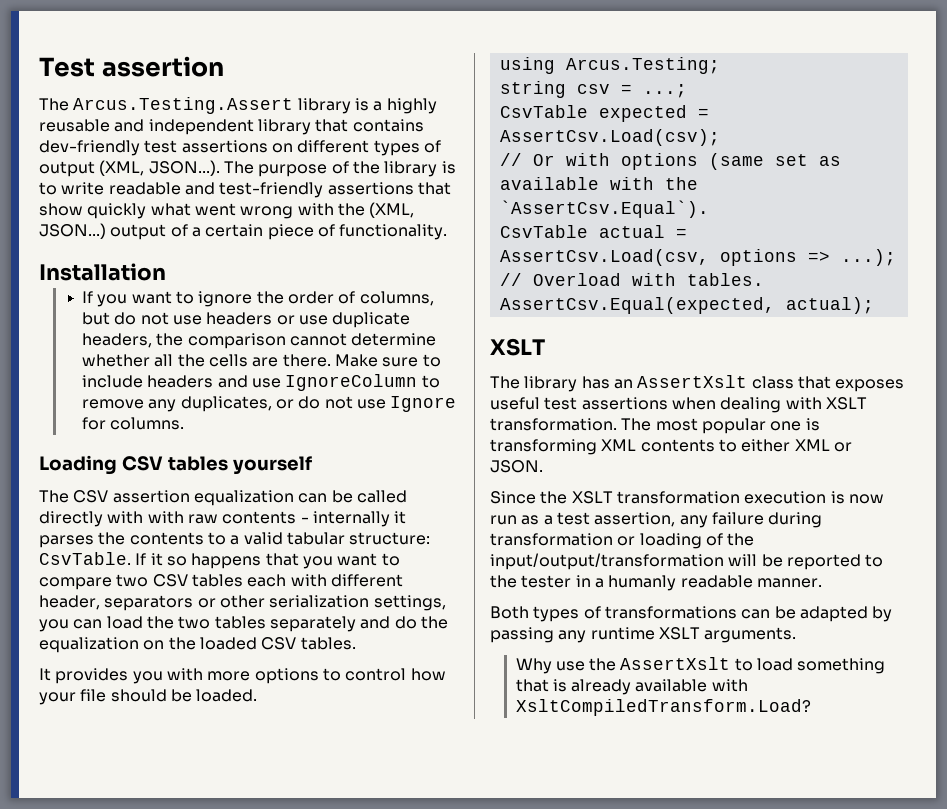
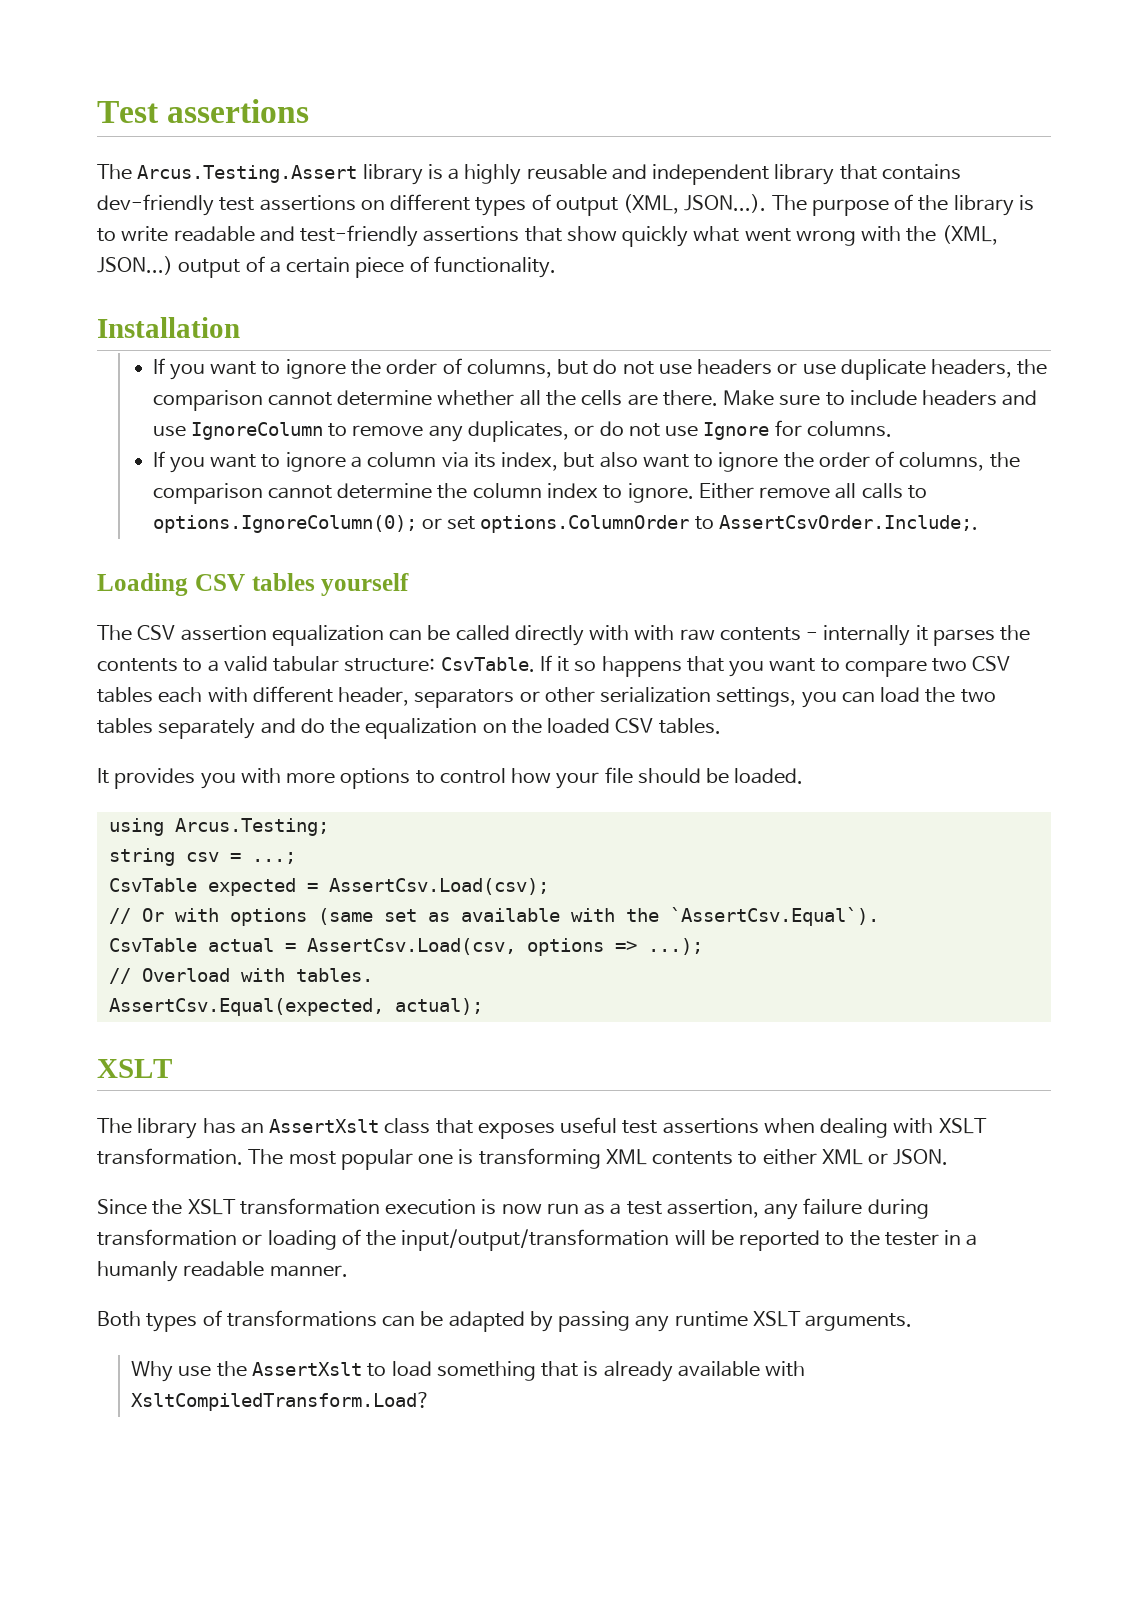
[101,56,224,77] assertion -> [167,99,310,123] assertions
(185, 423) none -> [152,451,1020,473] [152,483,927,504] [152,515,978,533] // If you want to ignore a column via its index, but also want to ignore the order of columns, the comparison cannot determine the column index to ignore. Either remove all calls to options.IgnoreColumn(0); or set options.ColumnOrder to AssertCsvOrder.Include;.

